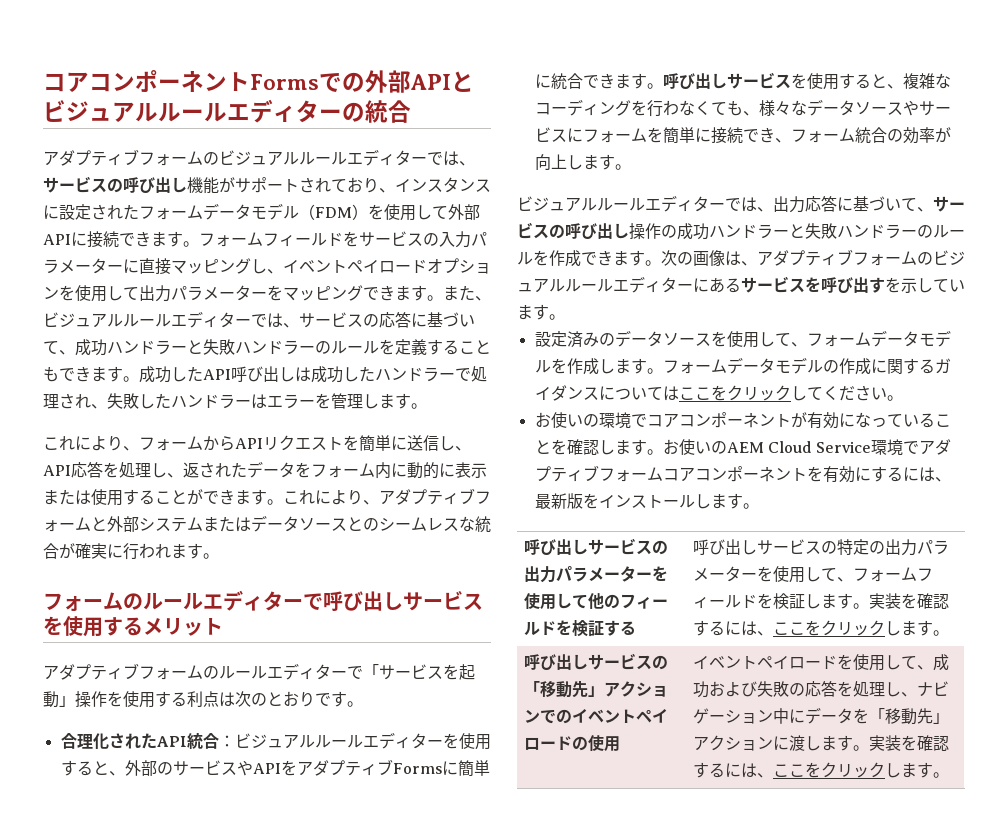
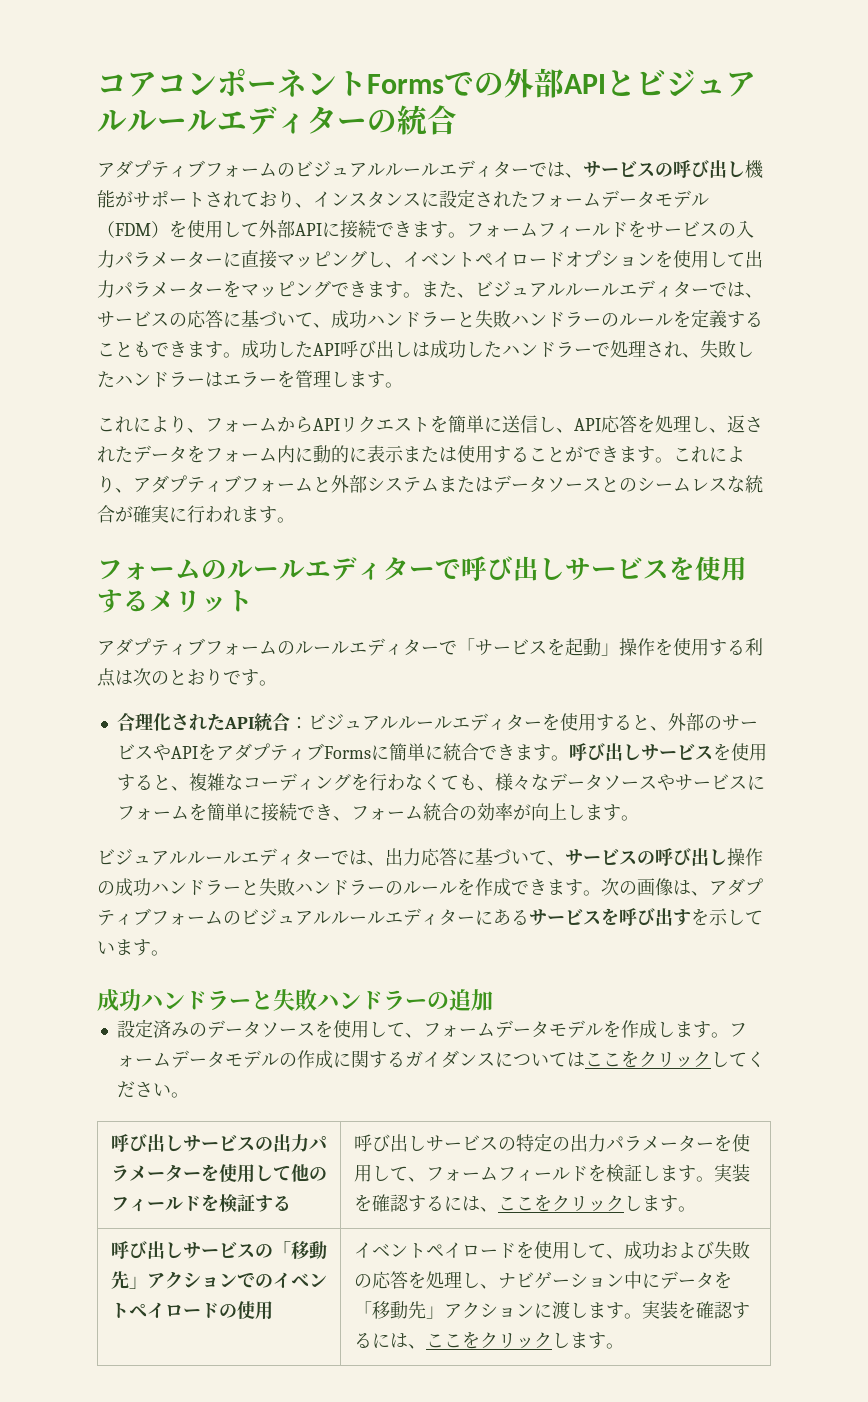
(565, 317) none -> [97,989,493,1012] // 成功ハンドラーと失敗ハンドラーの追加
[534,412,951,429] [534,439,952,456] [534,465,951,483] [534,493,759,509] // お使いの環境でコアコンポーネントが有効になっていることを確認します。お使いのAEM Cloud Service環境でアダプティブフォームコアコンポーネントを有効にするには、最新版をインストールします。 -> (189, 1095) none

